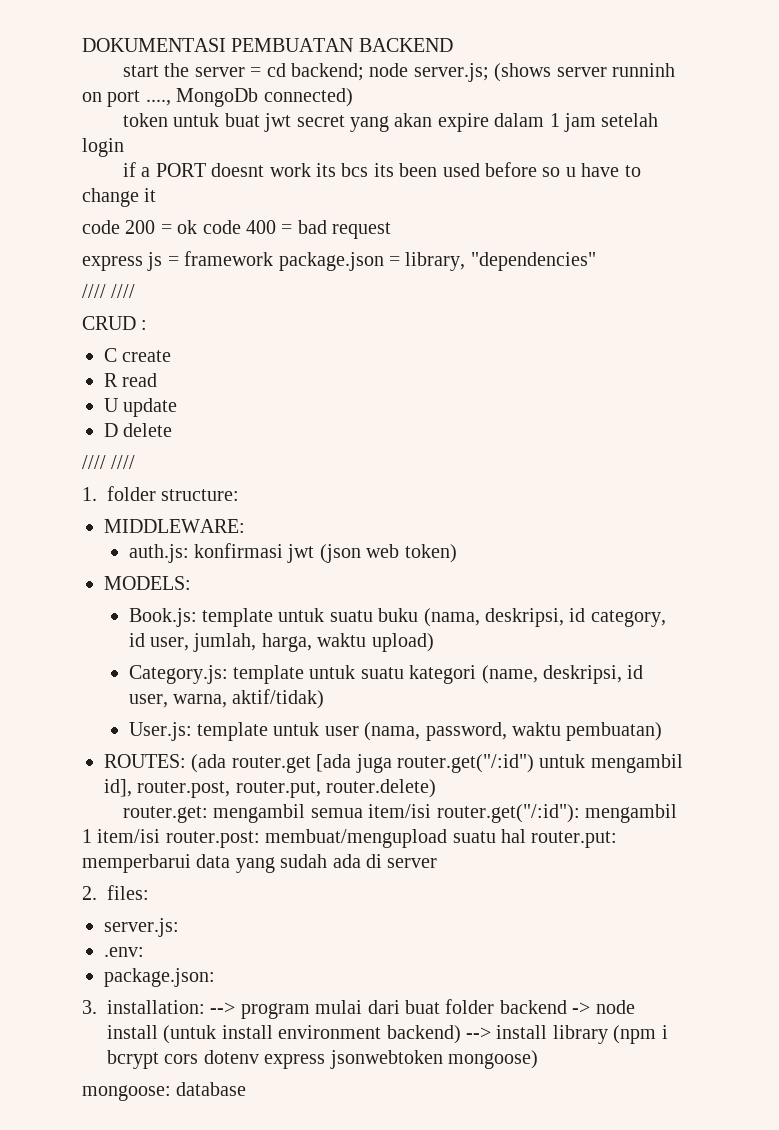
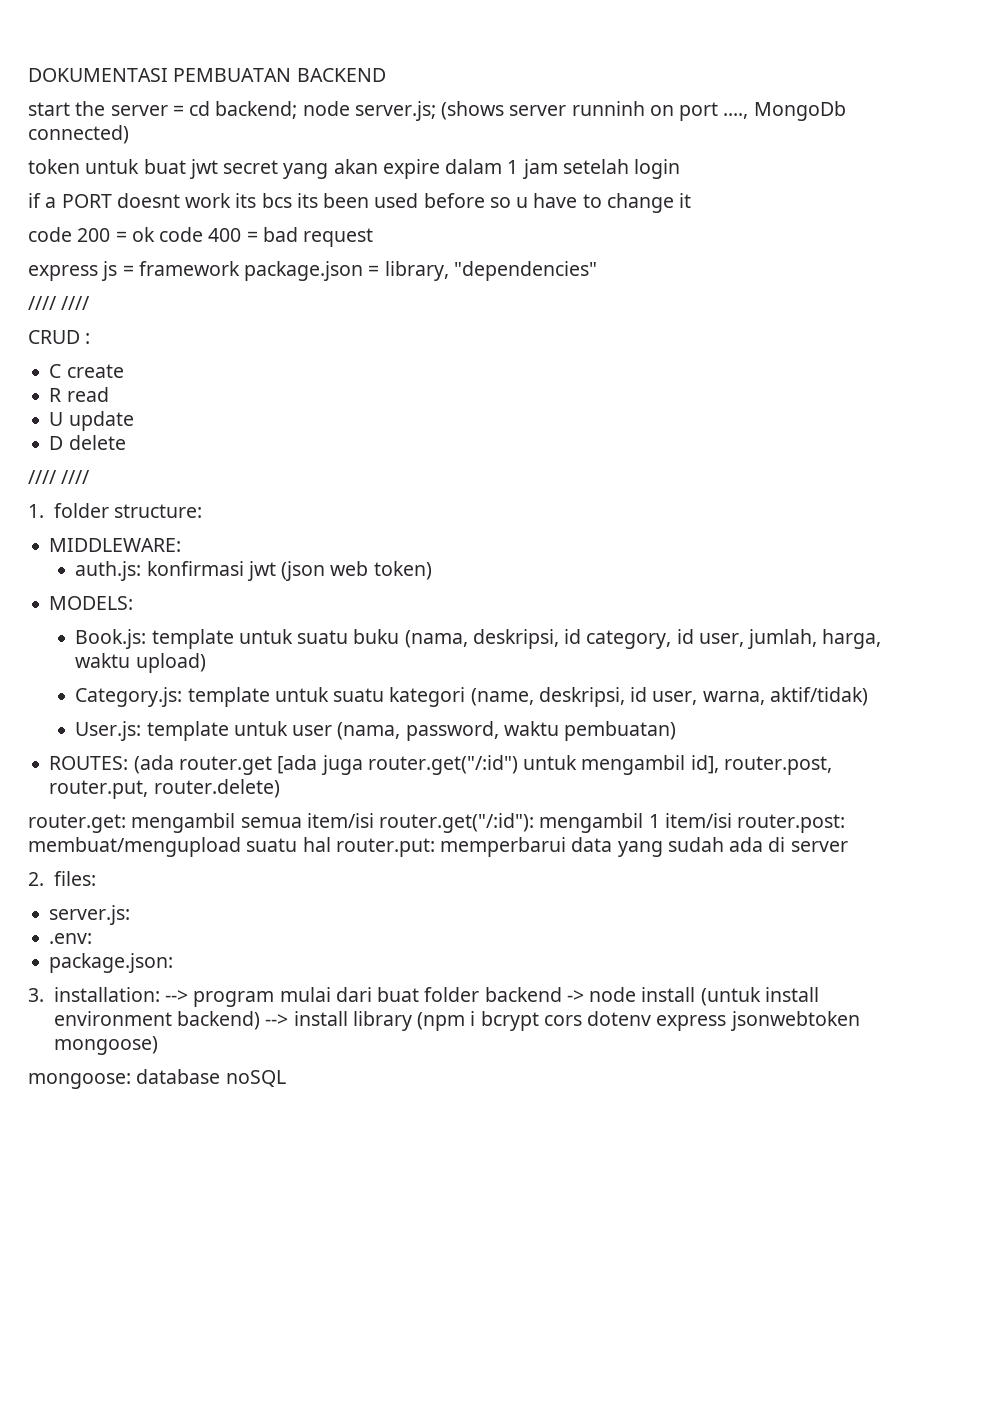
(247, 1089) none -> [225,1070,286,1087] noSQL

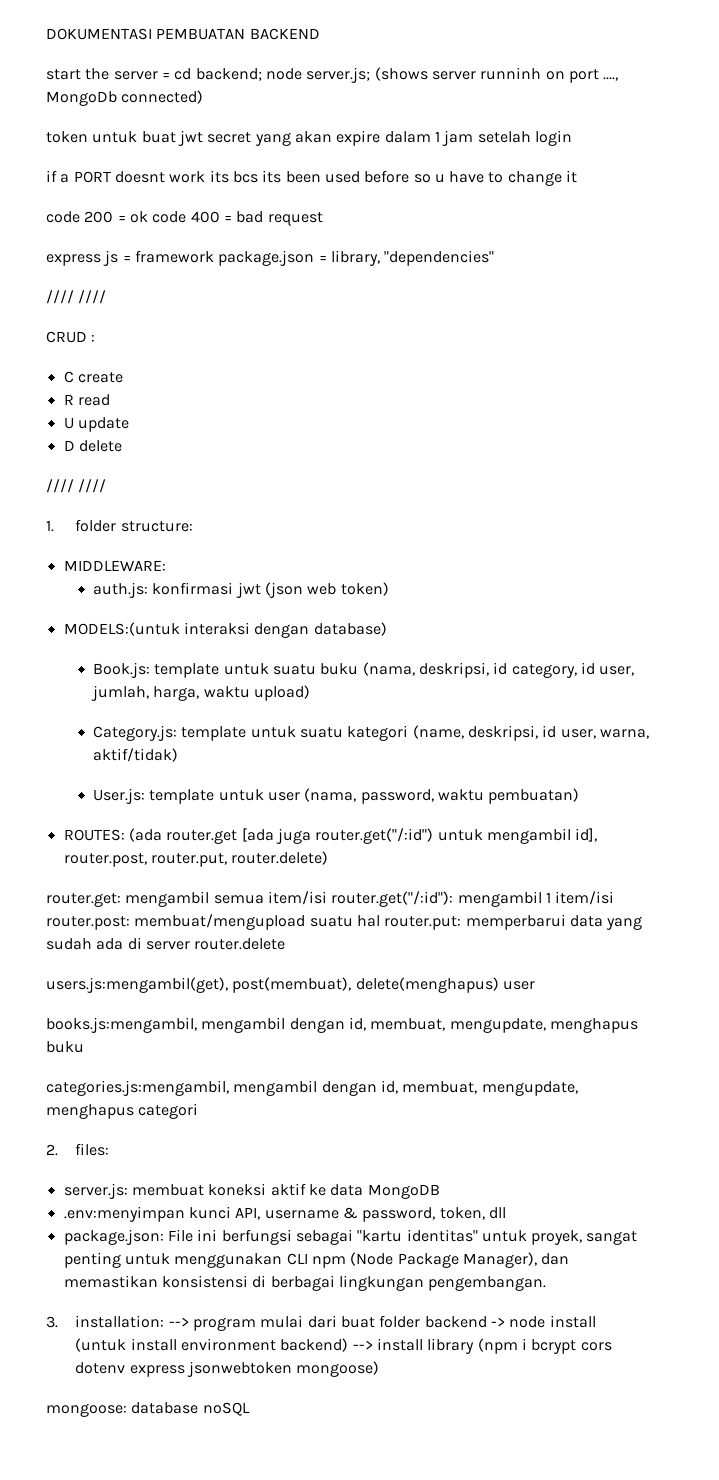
[49,596,134,610] MODELS: -> [63,622,387,638] MODELS:(untuk interaksi dengan database)
[28,871,96,886] [49,905,131,925] [49,933,93,944] [49,953,174,973] // 2. files: // server.js: // .env: // package.json: -> [194,938,286,950] [46,977,535,993] [46,1017,638,1033] [46,1041,84,1053] [46,1080,578,1096] [46,1103,199,1119] [46,1143,110,1156] [63,1183,440,1199] [63,1206,506,1222] [63,1229,638,1245] [63,1252,570,1268] [63,1275,547,1291] router.delete // users.js:mengambil(get), post(membuat), delete(menghapus) user // books.js:mengambil, mengambil dengan id, membuat, mengupdate, menghapus buku // categories.js:mengambil, mengambil dengan id, membuat, mengupdate, menghapus categori // 2. files: // server.js: membuat koneksi aktif ke data MongoDB // .env:menyimpan kunci API, username & password, token, dll // package.json: File ini berfungsi sebagai "kartu identitas" untuk proyek, sangat penting untuk menggunakan CLI npm (Node Package Manager), dan memastikan konsistensi di berbagai lingkungan pengembangan.

